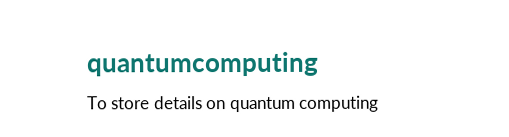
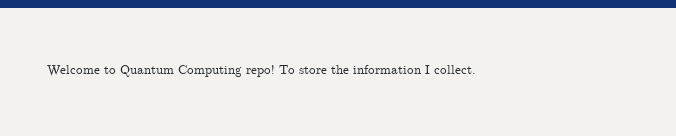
[86,51,319,77] [87,95,380,113] quantumcomputing // To store details on quantum computing -> [47,65,476,77] Welcome to Quantum Computing repo! To store the information I collect.

